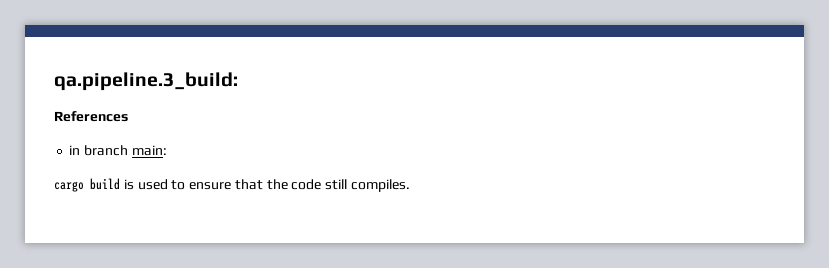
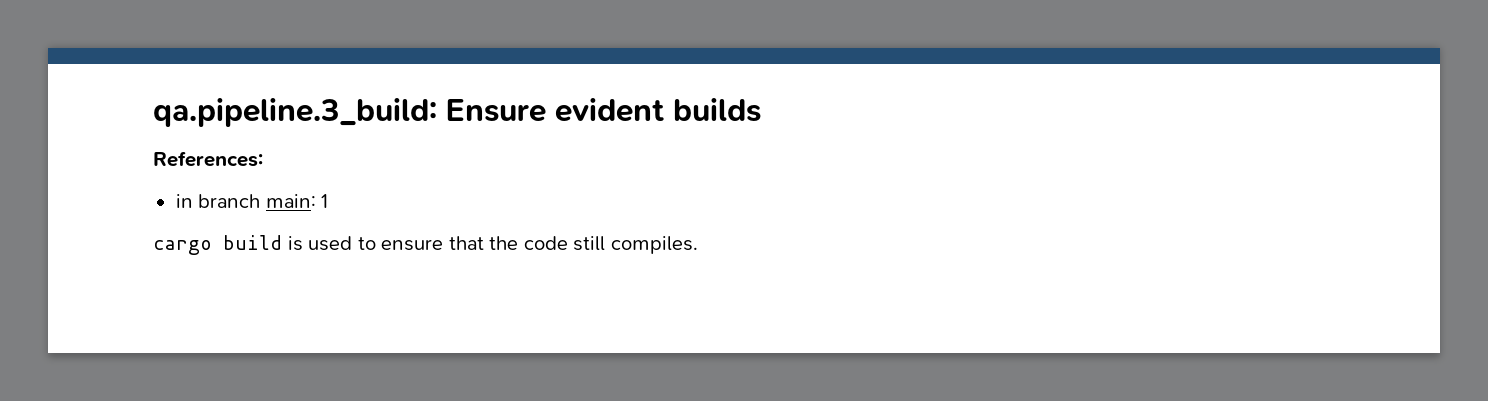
[54,111,128,122] // References -> [446,98,761,122] [153,151,263,167] Ensure evident builds // References:
(167, 150) none -> [321,194,329,208] 1

